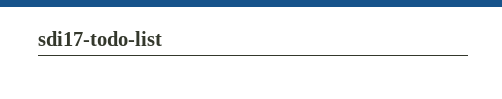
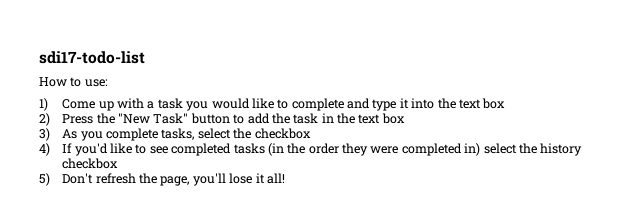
(162, 38) none -> [39,77,108,87] [39,98,506,111] [39,113,405,126] [39,128,311,141] [39,143,583,156] [62,158,119,169] [39,173,285,186] // How to use: // 1) Come up with a task you would like to complete and type it into the text box // 2) Press the "New Task" button to add the task in the text box // 3) As you complete tasks, select the checkbox // 4) If you'd like to see completed tasks (in the order they were completed in) select the history checkbox // 5) Don't refresh the page, you'll lose it all!

